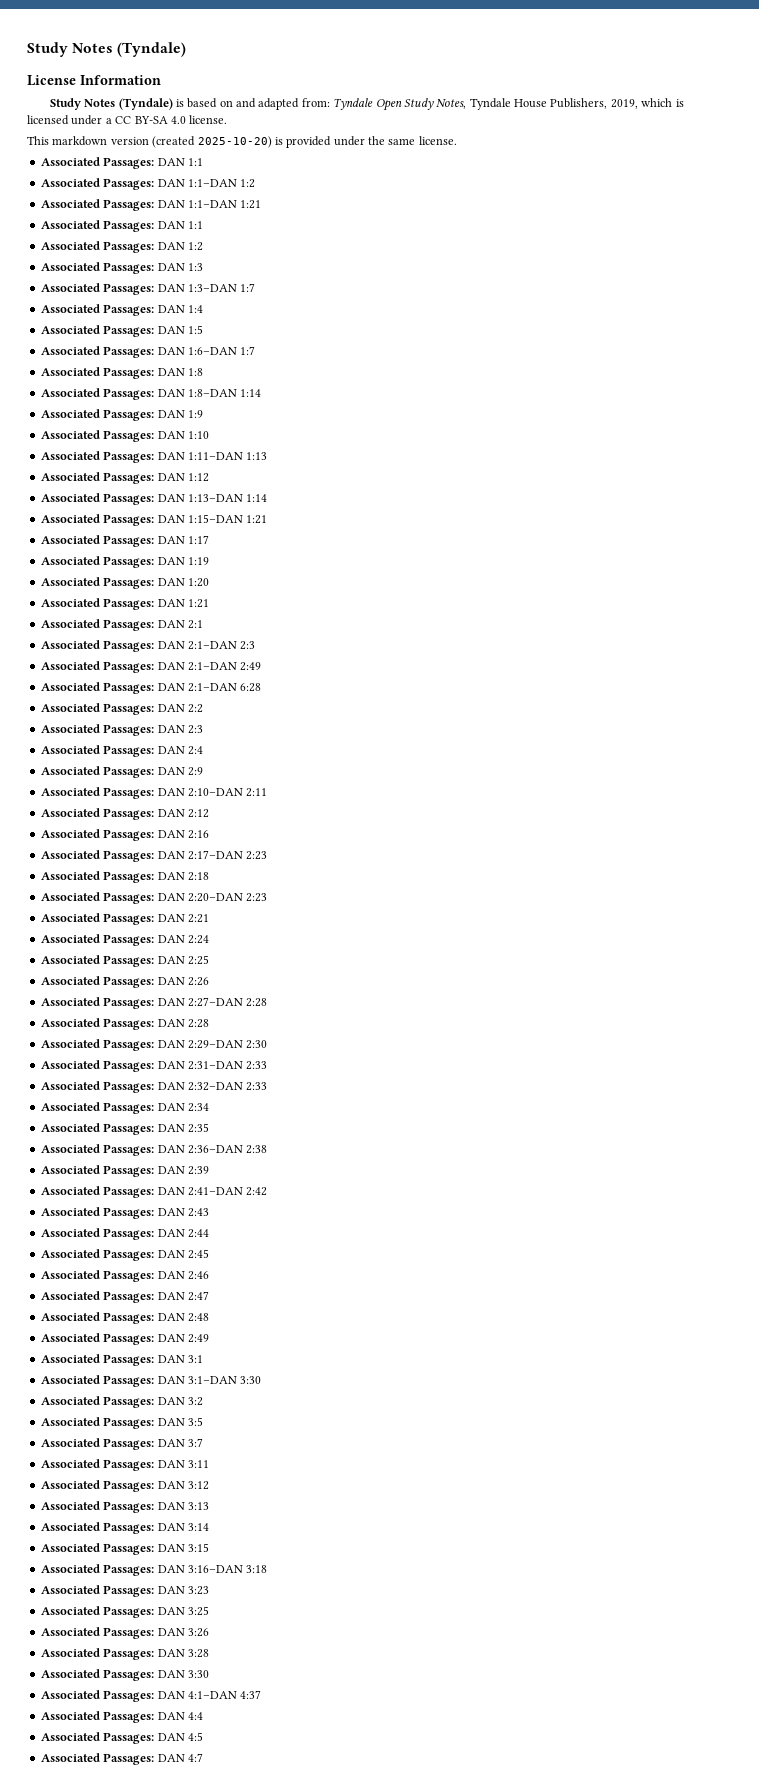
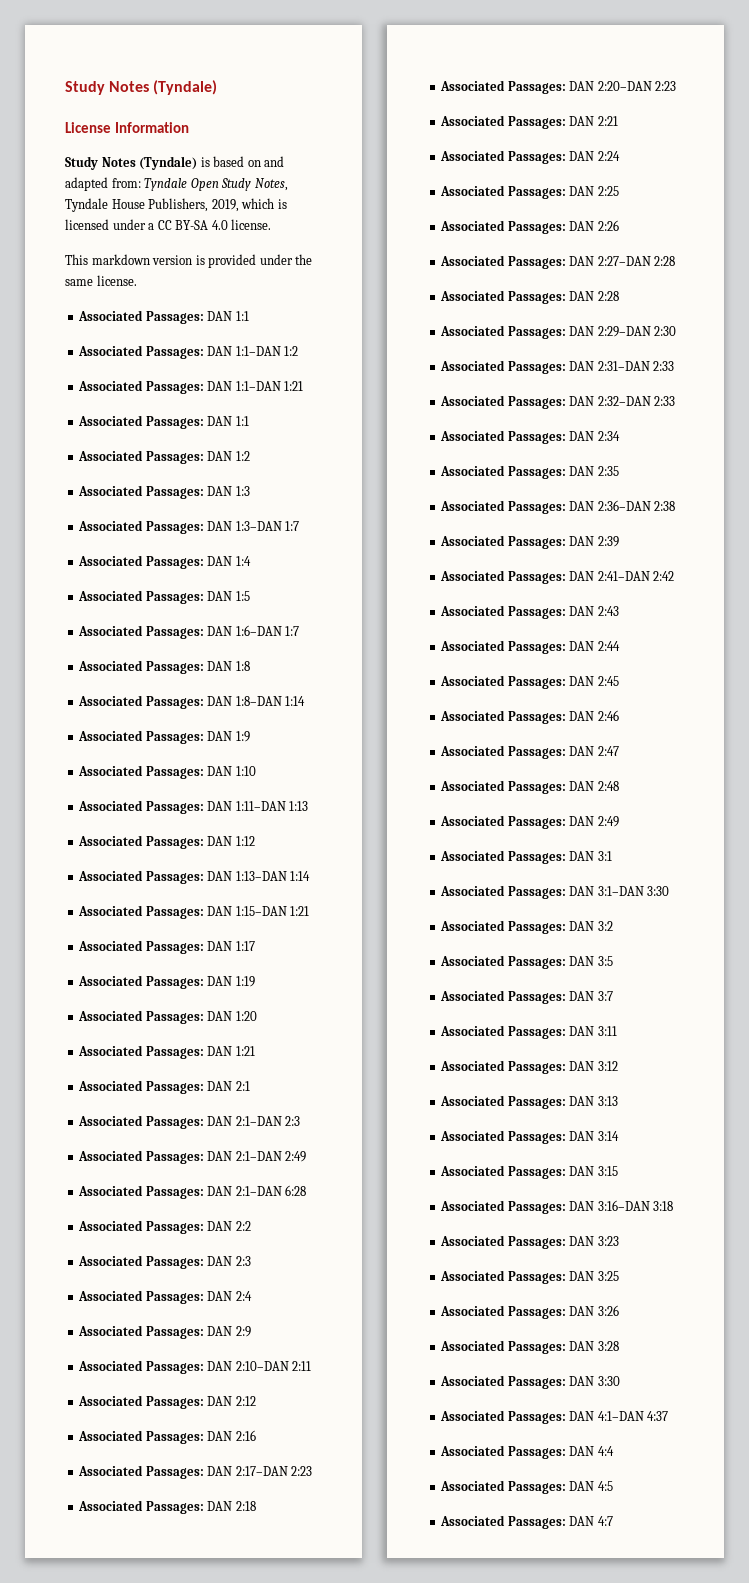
[152,136,272,148] (created 2025-10-20) -> (193, 260) none

